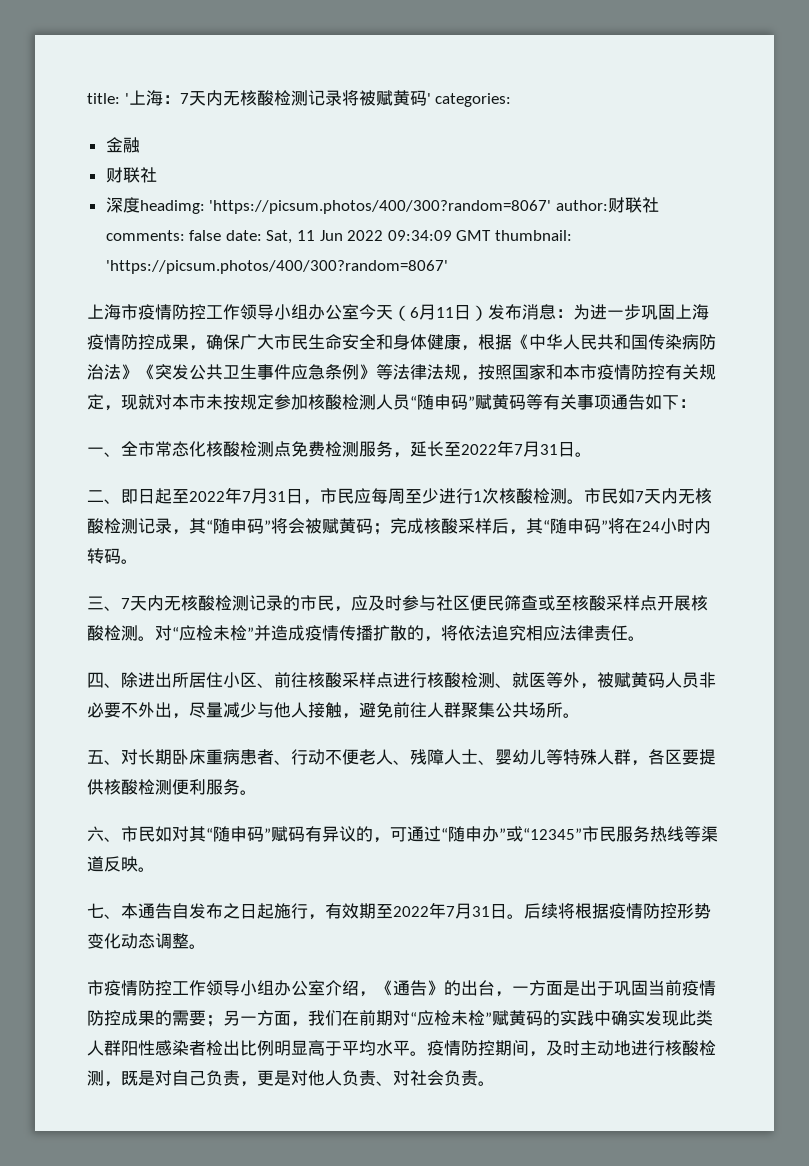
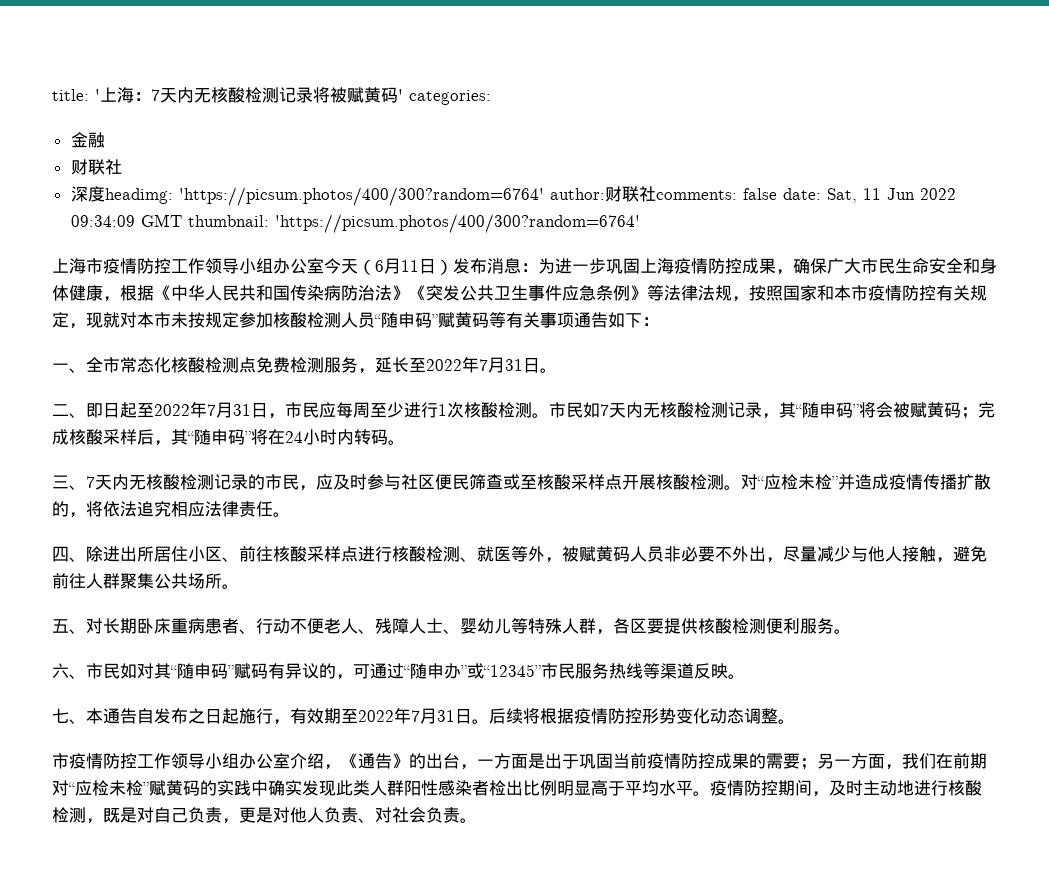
[209,200,552,214] 'https://picsum.photos/400/300?random=8067' -> [178,187,544,206] 'https://picsum.photos/400/300?random=6764'
[105,260,448,274] 'https://picsum.photos/400/300?random=8067' -> [274,214,640,233] 'https://picsum.photos/400/300?random=6764'

